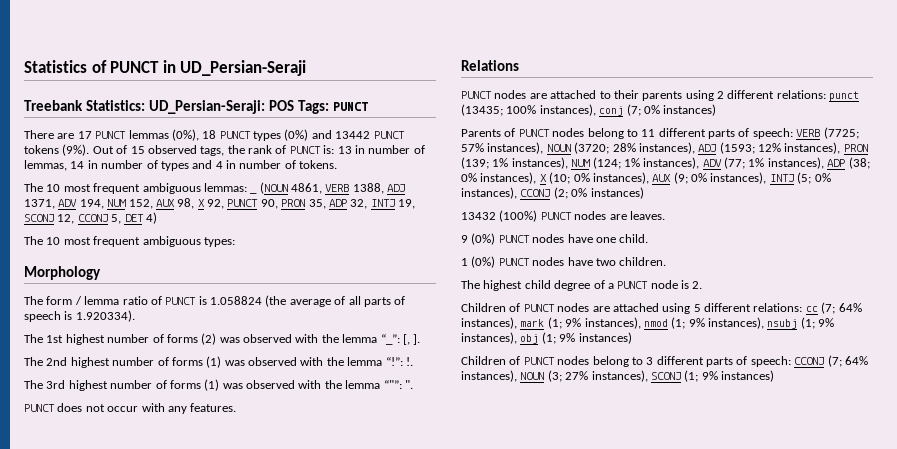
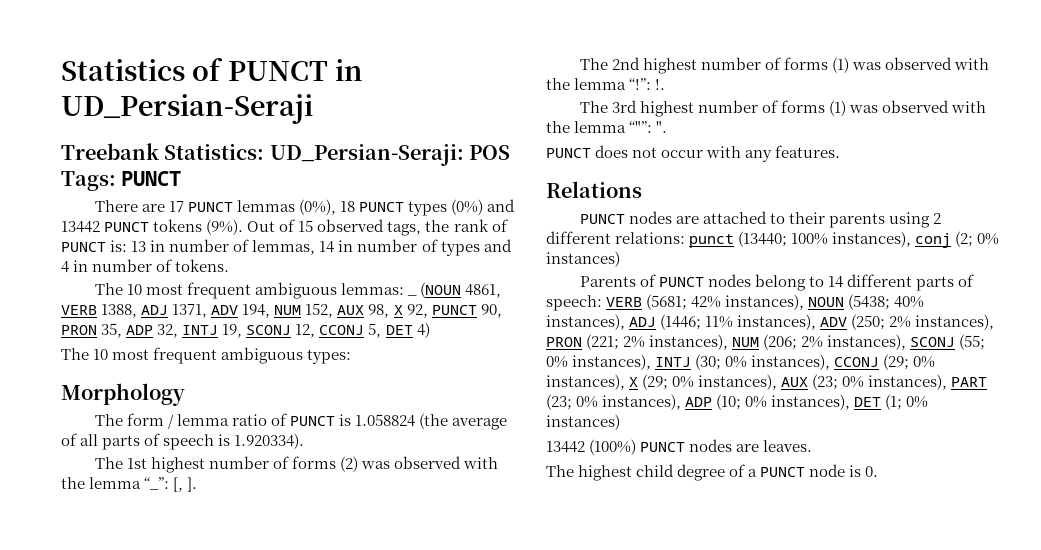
[461,104,503,116] (13435; -> [738,231,788,247] (13440;
[626,104,641,116] (7; -> [955,231,974,247] (2;
[641,129,656,137] 11 -> [828,276,844,288] 14
[823,127,859,139] [461,142,868,154] [461,157,870,169] [461,172,831,184] [461,187,644,199] [461,212,496,220] (7725; 57% instances), NOUN (3720; 28% instances), ADJ (1593; 12% instances), PRON (139; 1% instances), NUM (124; 1% instances), ADV (77; 1% instances), ADP (38; 0% instances), X (10; 0% instances), AUX (9; 0% instances), INTJ (5; 0% instances), CCONJ (2; 0% instances) // 13432 -> [646,294,925,310] [546,314,995,330] [546,334,986,350] [546,354,936,370] [546,374,988,390] [546,394,929,410] [546,414,620,430] [546,441,585,453] (5681; 42% instances), NOUN (5438; 40% instances), ADJ (1446; 11% instances), ADV (250; 2% instances), PRON (221; 2% instances), NUM (206; 2% instances), SCONJ (55; 0% instances), INTJ (30; 0% instances), CCONJ (29; 0% instances), X (29; 0% instances), AUX (23; 0% instances), PART (23; 0% instances), ADP (10; 0% instances), DET (1; 0% instances) // 13442
[461,233,649,245] [461,256,667,268] // 9 (0%) PUNCT nodes have one child. // 1 (0%) PUNCT nodes have two children. -> (813, 446) none
[692,281,703,289] [461,302,862,314] [461,317,835,329] [461,332,632,344] [461,355,868,367] [461,370,774,382] 2. // Children of PUNCT nodes are attached using 5 different relations: cc (7; 64% instances), mark (1; 9% instances), nmod (1; 9% instances), nsubj (1; 9% instances), obj (1; 9% instances) // Children of PUNCT nodes belong to 3 different parts of speech: CCONJ (7; 64% instances), NOUN (3; 27% instances), SCONJ (1; 9% instances) -> [865,466,879,477] 0.

